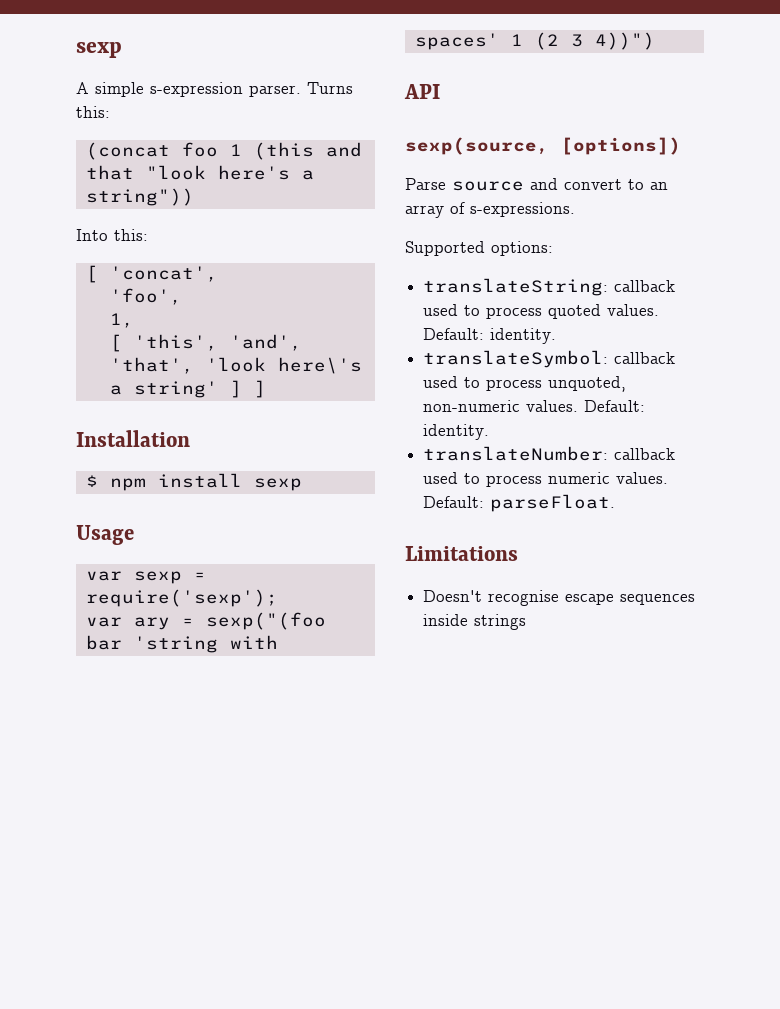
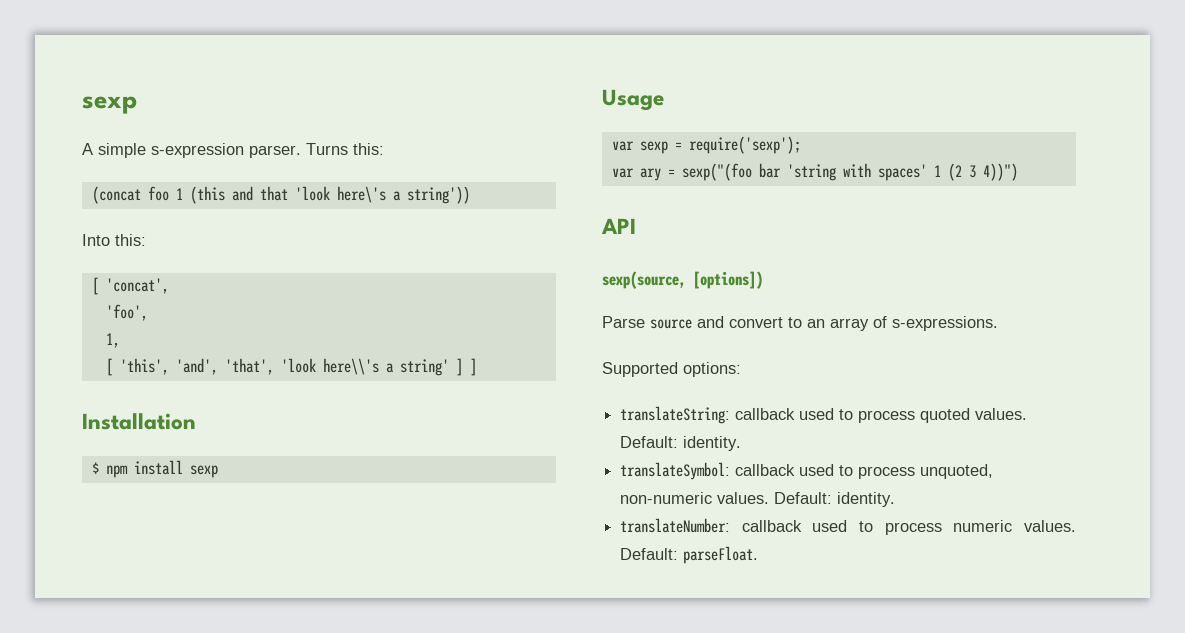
[145,165,314,180] [85,188,194,206] "look here's a string")) -> [294,186,470,204] 'look here\'s a string'))
[277,357,362,374] here\'s -> [322,358,379,375] here\\'s
[405,546,518,561] [423,590,696,606] [423,614,527,630] // Limitations // Doesn't recognise escape sequences inside strings -> (759, 555) none

